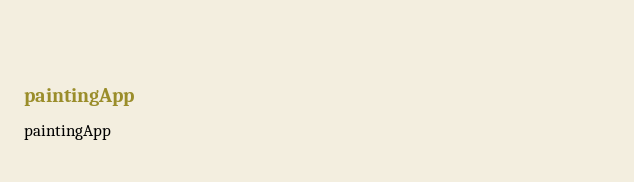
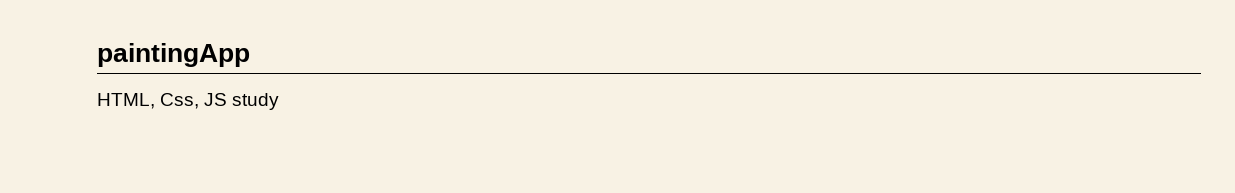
[24,125,111,140] paintingApp -> [97,93,280,110] HTML, Css, JS study

